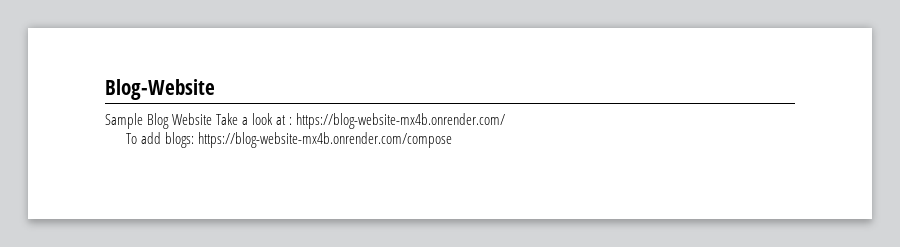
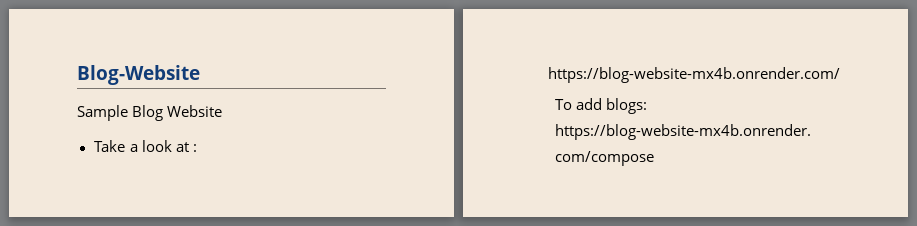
(213, 119) none -> (223, 111) //

